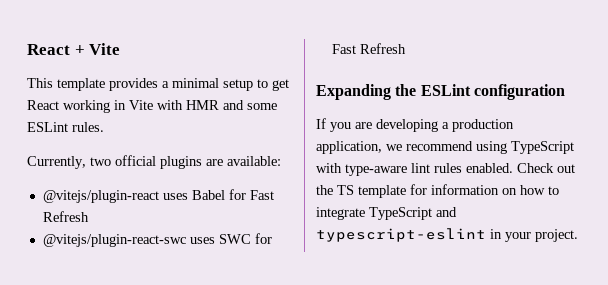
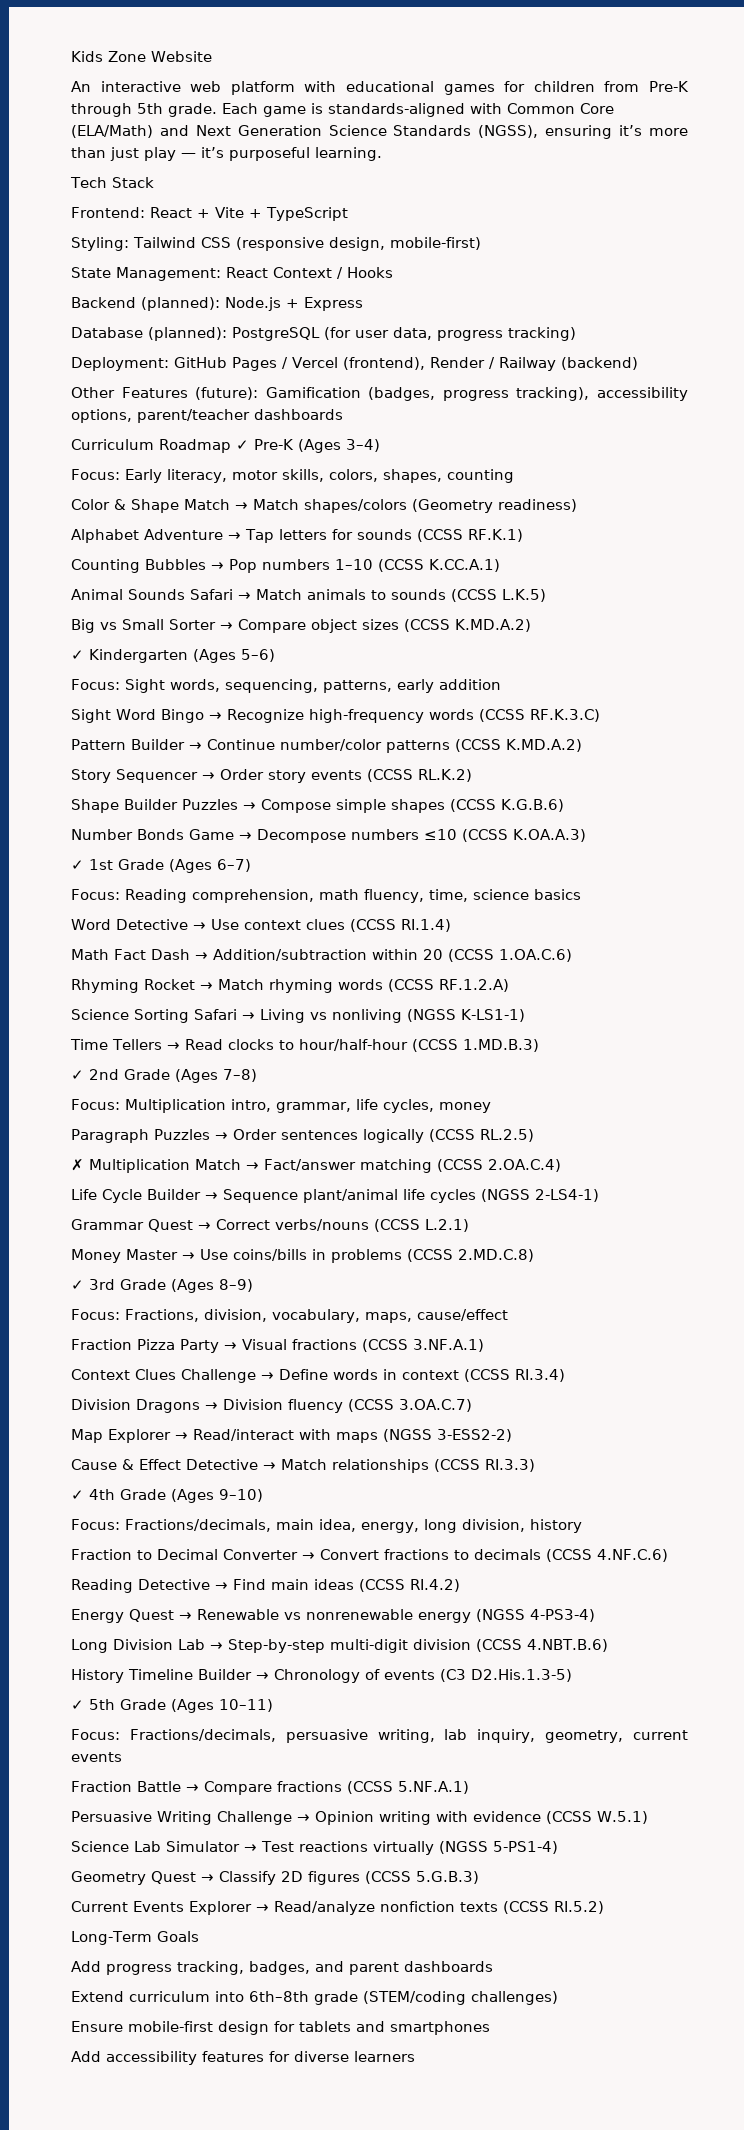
[27,43,121,55] [27,78,289,91] [27,100,277,113] [27,122,104,132] [27,155,281,169] [42,189,274,203] [42,211,89,222] [42,233,272,247] [331,43,406,54] [316,84,565,100] [316,118,514,132] [316,141,574,154] [316,163,575,176] [316,184,559,198] [316,207,457,220] [316,228,578,242] React + Vite // This template provides a minimal setup to get React working in Vite with HMR and some ESLint rules. // Currently, two official plugins are available: // @vitejs/plugin-react uses Babel for Fast Refresh // @vitejs/plugin-react-swc uses SWC for Fast Refresh // Expanding the ESLint configuration // If you are developing a production application, we recommend using TypeScript with type-aware lint rules enabled. Check out the TS template for information on how to integrate TypeScript and typescript-eslint in your project. -> [71,51,212,62] [71,81,690,95] [71,103,614,117] [71,125,689,139] [71,147,382,161] [70,177,154,188] [71,207,348,221] [71,237,481,251] [71,267,393,281] [71,297,363,311] [71,327,576,341] [71,357,638,371] [71,387,688,401] [71,409,343,423] [71,439,380,453] [71,469,514,483] [71,499,577,513] [71,529,523,543] [71,559,500,573] [71,589,546,602] [71,619,531,633] [71,649,275,663] [71,679,501,693] [71,709,600,723] [71,739,582,753] [71,769,472,783] [71,799,564,813] [71,829,586,843] [71,859,251,873] [71,889,581,903] [71,919,451,932] [71,949,572,962] [71,979,509,993] [71,1009,525,1023] [70,1039,539,1052] [71,1069,257,1083] [71,1099,491,1113] [71,1129,534,1143] [71,1159,561,1173] [71,1189,599,1203] [71,1219,469,1232] [71,1249,534,1263] [71,1279,253,1293] [71,1309,508,1323] [71,1339,484,1353] [71,1369,565,1383] [71,1399,472,1413] [71,1429,512,1443] [71,1459,535,1473] [71,1489,263,1503] [71,1519,582,1533] [71,1549,668,1562] [71,1579,460,1593] [71,1609,595,1623] [71,1639,608,1653] [71,1669,572,1683] [71,1699,273,1713] [71,1729,688,1743] [71,1752,122,1762] [71,1781,469,1795] [71,1811,648,1825] [71,1841,558,1855] [71,1871,479,1885] [71,1901,604,1915] [71,1931,199,1945] [71,1961,493,1975] [71,1991,558,2005] [71,2021,490,2035] [71,2051,415,2065] Kids Zone Website // An interactive web platform with educational games for children from Pre-K through 5th grade. Each game is standards-aligned with Common Core (ELA/Math) and Next Generation Science Standards (NGSS), ensuring it’s more than just play — it’s purposeful learning. // Tech Stack // Frontend: React + Vite + TypeScript // Styling: Tailwind CSS (responsive design, mobile-first) // State Management: React Context / Hooks // Backend (planned): Node.js + Express // Database (planned): PostgreSQL (for user data, progress tracking) // Deployment: GitHub Pages / Vercel (frontend), Render / Railway (backend) // Other Features (future): Gamification (badges, progress tracking), accessibility options, parent/teacher dashboards // Curriculum Roadmap ✓ Pre-K (Ages 3–4) // Focus: Early literacy, motor skills, colors, shapes, counting // Color & Shape Match → Match shapes/colors (Geometry readiness) // Alphabet Adventure → Tap letters for sounds (CCSS RF.K.1) // Counting Bubbles → Pop numbers 1–10 (CCSS K.CC.A.1) // Animal Sounds Safari → Match animals to sounds (CCSS L.K.5) // Big vs Small Sorter → Compare object sizes (CCSS K.MD.A.2) // ✓ Kindergarten (Ages 5–6) // Focus: Sight words, sequencing, patterns, early addition // Sight Word Bingo → Recognize high-frequency words (CCSS RF.K.3.C) // Pattern Builder → Continue number/color patterns (CCSS K.MD.A.2) // Story Sequencer → Order story events (CCSS RL.K.2) // Shape Builder Puzzles → Compose simple shapes (CCSS K.G.B.6) // Number Bonds Game → Decompose numbers ≤10 (CCSS K.OA.A.3) // ✓ 1st Grade (Ages 6–7) // Focus: Reading comprehension, math fluency, time, science basics // Word Detective → Use context clues (CCSS RI.1.4) // Math Fact Dash → Addition/subtraction within 20 (CCSS 1.OA.C.6) // Rhyming Rocket → Match rhyming words (CCSS RF.1.2.A) // Science Sorting Safari → Living vs nonliving (NGSS K-LS1-1) // Time Tellers → Read clocks to hour/half-hour (CCSS 1.MD.B.3) // ✓ 2nd Grade (Ages 7–8) // Focus: Multiplication intro, grammar, life cycles, money // Paragraph Puzzles → Order sentences logically (CCSS RL.2.5) // ✗ Multiplication Match → Fact/answer matching (CCSS 2.OA.C.4) // Life Cycle Builder → Sequence plant/animal life cycles (NGSS 2-LS4-1) // Grammar Quest → Correct verbs/nouns (CCSS L.2.1) // Money Master → Use coins/bills in problems (CCSS 2.MD.C.8) // ✓ 3rd Grade (Ages 8–9) // Focus: Fractions, division, vocabulary, maps, cause/effect // Fraction Pizza Party → Visual fractions (CCSS 3.NF.A.1) // Context Clues Challenge → Define words in context (CCSS RI.3.4) // Division Dragons → Division fluency (CCSS 3.OA.C.7) // Map Explorer → Read/interact with maps (NGSS 3-ESS2-2) // Cause & Effect Detective → Match relationships (CCSS RI.3.3) // ✓ 4th Grade (Ages 9–10) // Focus: Fractions/decimals, main idea, energy, long division, history // Fraction to Decimal Converter → Convert fractions to decimals (CCSS 4.NF.C.6) // Reading Detective → Find main ideas (CCSS RI.4.2) // Energy Quest → Renewable vs nonrenewable energy (NGSS 4-PS3-4) // Long Division Lab → Step-by-step multi-digit division (CCSS 4.NBT.B.6) // History Timeline Builder → Chronology of events (C3 D2.His.1.3-5) // ✓ 5th Grade (Ages 10–11) // Focus: Fractions/decimals, persuasive writing, lab inquiry, geometry, current events // Fraction Battle → Compare fractions (CCSS 5.NF.A.1) // Persuasive Writing Challenge → Opinion writing with evidence (CCSS W.5.1) // Science Lab Simulator → Test reactions virtually (NGSS 5-PS1-4) // Geometry Quest → Classify 2D figures (CCSS 5.G.B.3) // Current Events Explorer → Read/analyze nonfiction texts (CCSS RI.5.2) // Long-Term Goals // Add progress tracking, badges, and parent dashboards // Extend curriculum into 6th–8th grade (STEM/coding challenges) // Ensure mobile-first design for tablets and smartphones // Add accessibility features for diverse learners

